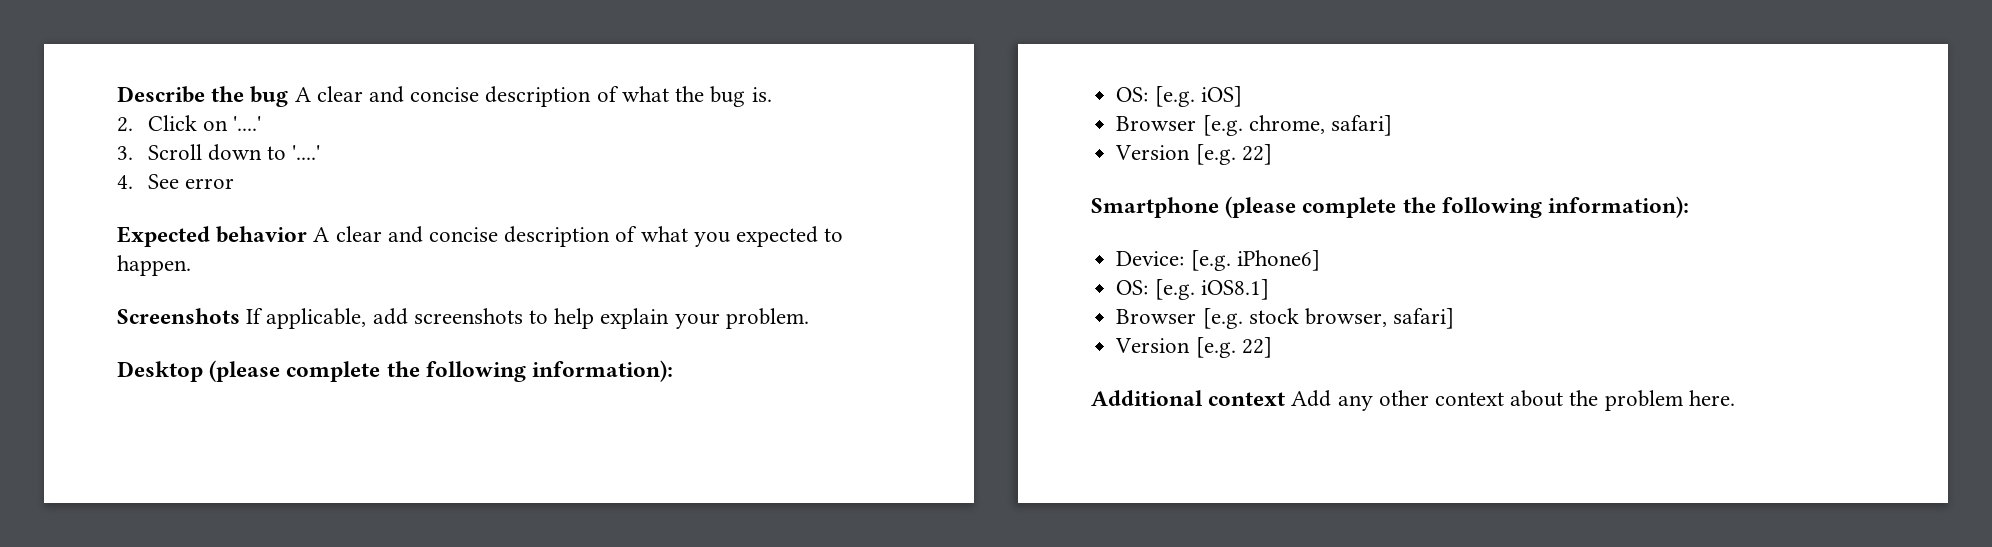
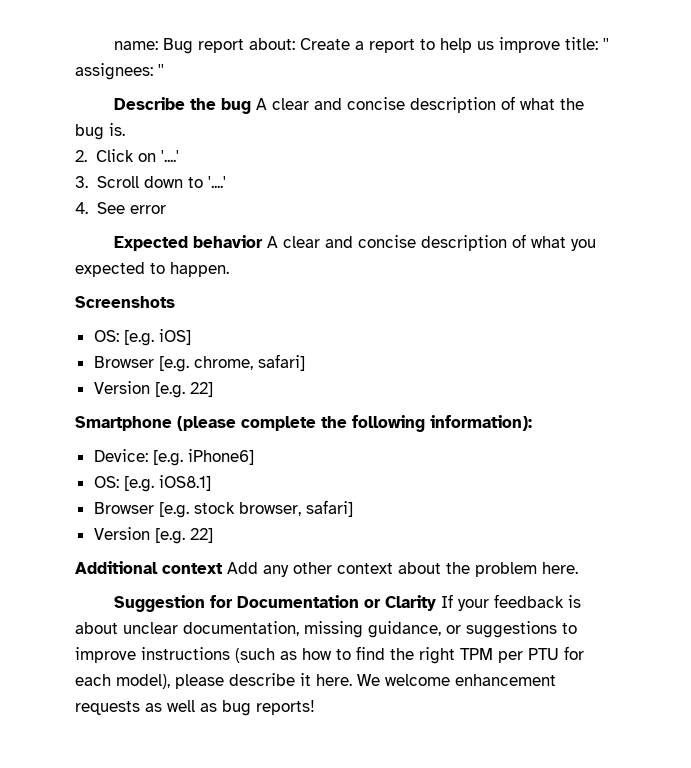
(117, 94) none -> [114,37,610,54] [75,63,164,80] name: Bug report about: Create a report to help us improve title: '' assignees: '' //
[246,308,809,329] [117,360,674,382] If applicable, add screenshots to help explain your problem. // Desktop (please complete the following information): -> (175, 302) none
(1735, 398) none -> [114,594,582,612] [75,621,577,638] [75,646,584,664] [75,673,556,689] [75,700,315,716] // Suggestion for Documentation or Clarity If your feedback is about unclear documentation, missing guidance, or suggestions to improve instructions (such as how to find the right TPM per PTU for each model), please describe it here. We welcome enhancement requests as well as bug reports!

